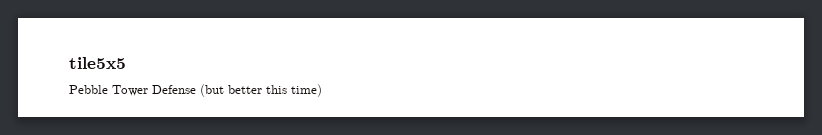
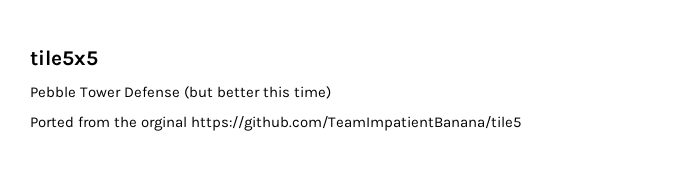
(322, 90) none -> [30,116,522,131] // Ported from the orginal https://github.com/TeamImpatientBanana/tile5

